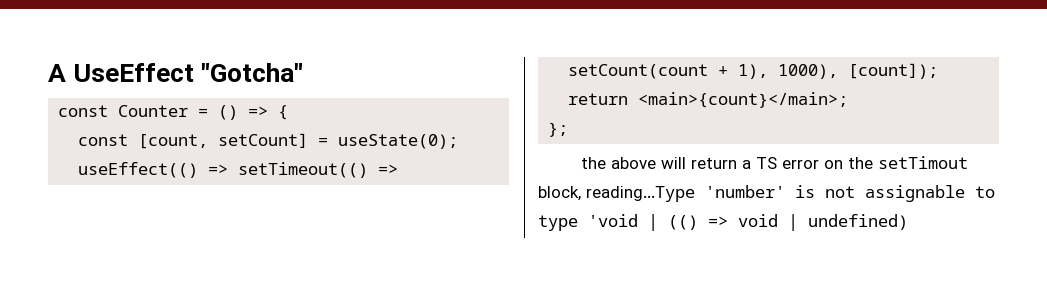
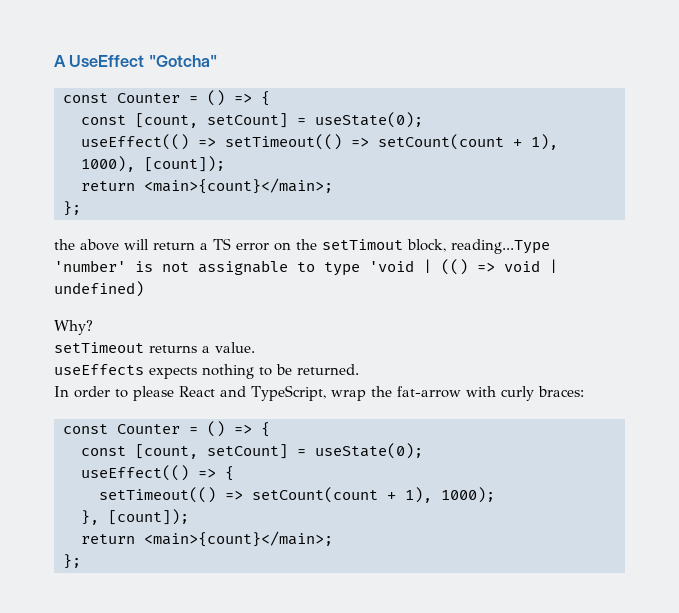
(908, 222) none -> [54,320,93,335] [54,342,255,353] [54,364,359,379] [54,385,584,401] [63,421,270,437] [81,443,423,459] [81,465,234,481] [99,487,495,503] [81,509,189,525] [81,531,333,547] [63,554,81,569] // Why? // setTimeout returns a value. // useEffects expects nothing to be returned. // In order to please React and TypeScript, wrap the fat-arrow with curly braces: // const Counter = () => { // const [count, setCount] = useState(0); // useEffect(() => { // setTimeout(() => setCount(count + 1), 1000); // }, [count]); // return <main>{count}</main>; // };

